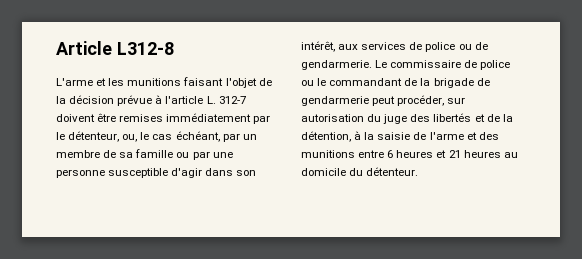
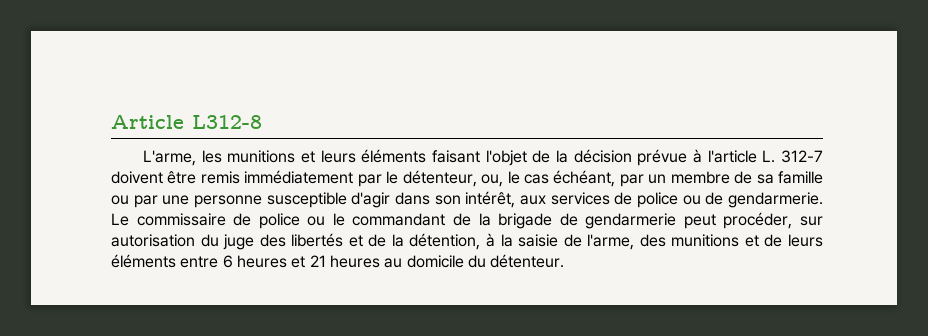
[56,78,182,86] L'arme et les munitions -> [143,149,427,166] L'arme, les munitions et leurs éléments
[119,114,164,122] remises -> [200,171,240,184] remis
[429,132,499,140] [301,150,355,158] l'arme et des munitions -> [587,234,823,250] [111,254,176,268] l'arme, des munitions et de leurs éléments

